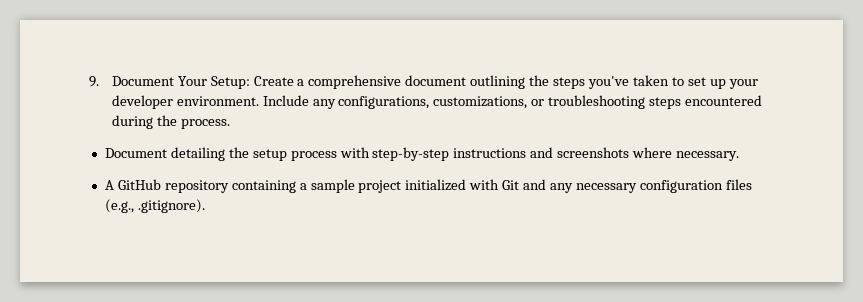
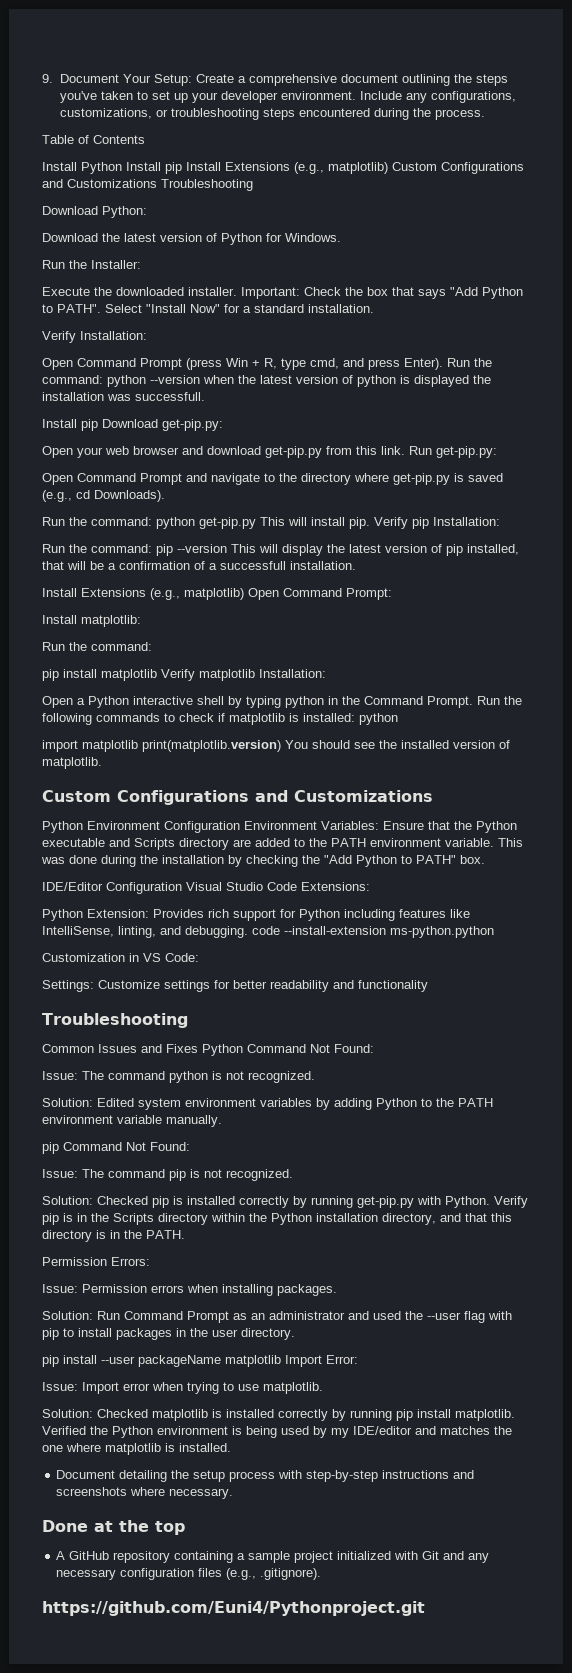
(230, 124) none -> [42,135,145,144] [42,162,524,174] [42,179,253,191] [42,206,147,218] [42,233,341,245] [42,260,141,269] [42,287,523,299] [42,304,374,313] [42,331,147,343] [42,358,492,370] [42,375,491,387] [42,392,205,401] [42,419,223,431] [42,446,497,458] [42,473,503,485] [42,490,165,502] [42,517,500,529] [42,544,519,556] [42,561,356,570] [42,588,392,600] [42,615,141,627] [42,642,152,651] [42,669,326,681] [42,696,522,708] [42,713,398,725] [42,740,510,752] [42,757,102,769] [42,790,433,805] [42,821,517,833] [42,838,523,850] [41,855,485,867] [42,882,370,894] [42,909,470,921] [42,926,494,938] [42,953,199,962] [42,980,428,992] [42,1013,188,1028] [42,1044,374,1056] [42,1071,315,1083] [42,1098,493,1110] [42,1115,222,1127] [42,1142,190,1154] [42,1169,293,1181] [42,1196,528,1208] [42,1213,512,1225] [42,1230,185,1242] [42,1257,150,1266] [42,1284,337,1296] [42,1311,512,1323] [42,1328,295,1340] [42,1355,358,1367] [42,1382,323,1394] [42,1409,515,1421] [42,1426,512,1438] [42,1443,231,1455] // Table of Contents // Install Python Install pip Install Extensions (e.g., matplotlib) Custom Configurations and Customizations Troubleshooting // Download Python: // Download the latest version of Python for Windows. // Run the Installer: // Execute the downloaded installer. Important: Check the box that says "Add Python to PATH". Select "Install Now" for a standard installation. // Verify Installation: // Open Command Prompt (press Win + R, type cmd, and press Enter). Run the command: python --version when the latest version of python is displayed the installation was successfull. // Install pip Download get-pip.py: // Open your web browser and download get-pip.py from this link. Run get-pip.py: // Open Command Prompt and navigate to the directory where get-pip.py is saved (e.g., cd Downloads). // Run the command: python get-pip.py This will install pip. Verify pip Installation: // Run the command: pip --version This will display the latest version of pip installed, that will be a confirmation of a successfull installation. // Install Extensions (e.g., matplotlib) Open Command Prompt: // Install matplotlib: // Run the command: // pip install matplotlib Verify matplotlib Installation: // Open a Python interactive shell by typing python in the Command Prompt. Run the following commands to check if matplotlib is installed: python // import matplotlib print(matplotlib.version) You should see the installed version of matplotlib. // Custom Configurations and Customizations // Python Environment Configuration Environment Variables: Ensure that the Python executable and Scripts directory are added to the PATH environment variable. This was done during the installation by checking the "Add Python to PATH" box. // IDE/Editor Configuration Visual Studio Code Extensions: // Python Extension: Provides rich support for Python including features like IntelliSense, linting, and debugging. code --install-extension ms-python.python // Customization in VS Code: // Settings: Customize settings for better readability and functionality // Troubleshooting // Common Issues and Fixes Python Command Not Found: // Issue: The command python is not recognized. // Solution: Edited system environment variables by adding Python to the PATH environment variable manually. // pip Command Not Found: // Issue: The command pip is not recognized. // Solution: Checked pip is installed correctly by running get-pip.py with Python. Verify pip is in the Scripts directory within the Python installation directory, and that this directory is in the PATH. // Permission Errors: // Issue: Permission errors when installing packages. // Solution: Run Command Prompt as an administrator and used the --user flag with pip to install packages in the user directory. // pip install --user packageName matplotlib Import Error: // Issue: Import error when trying to use matplotlib. // Solution: Checked matplotlib is installed correctly by running pip install matplotlib. Verified the Python environment is being used by my IDE/editor and matches the one where matplotlib is installed.
(740, 156) none -> [42,1520,185,1535] // Done at the top
(205, 206) none -> [42,1601,425,1616] // https://github.com/Euni4/Pythonproject.git

